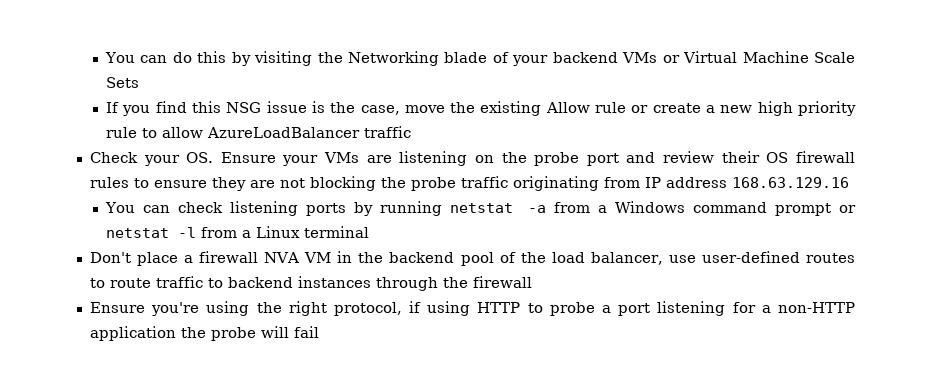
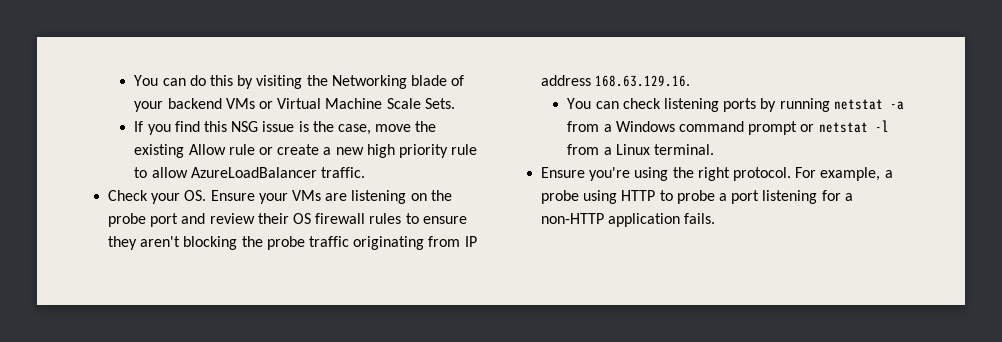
[105,77,139,88] Sets -> [424,98,455,109] Sets.
[363,126,411,138] traffic -> [320,167,365,178] traffic.
[249,178,305,188] are not -> [140,236,181,247] aren't
[731,177,849,188] 168.63.129.16 -> [595,75,691,87] 168.63.129.16.
[303,226,369,238] [89,251,855,266] [89,276,532,291] terminal // Don't place a firewall NVA VM in the backend pool of the load balancer, use user-defined routes to route traffic to backend instances through the firewall -> [653,144,714,155] terminal.
[333,301,422,316] protocol, if -> [732,167,893,181] [541,190,580,204] protocol. For example, a probe
[180,326,319,341] the probe will fail -> [684,213,716,224] fails.

